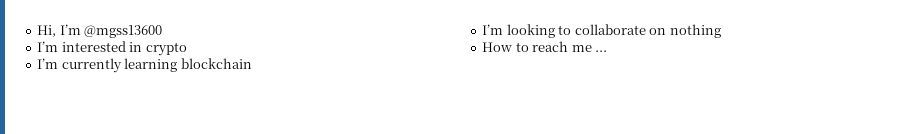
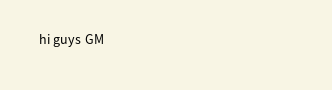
[37,24,163,38] [37,41,187,56] [37,58,252,73] [482,24,721,38] [482,41,608,52] Hi, I’m @mgss13600 // I’m interested in crypto // I’m currently learning blockchain // I’m looking to collaborate on nothing // How to reach me ... -> [39,34,104,47] hi guys GM

